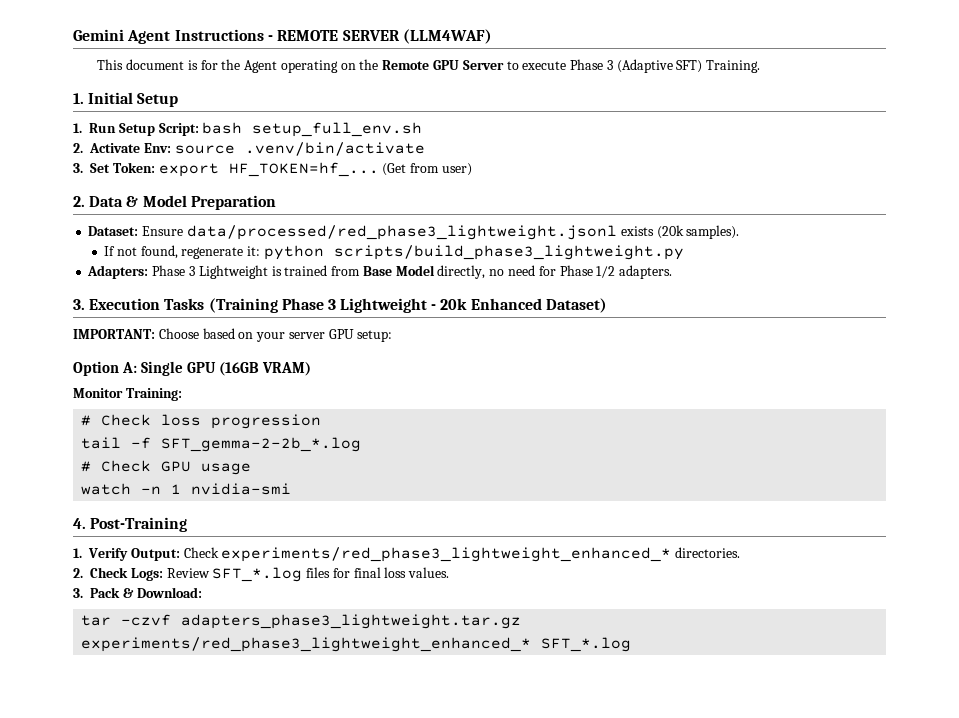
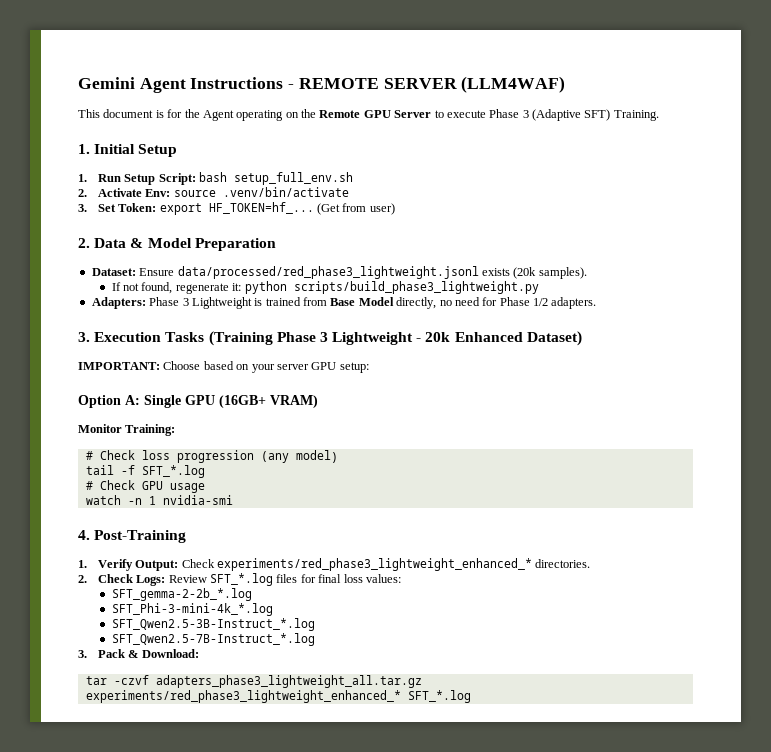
[218,362,259,376] (16GB -> [219,395,266,408] (16GB+
(322, 421) none -> [260,450,338,463] (any model)
[161,437,362,452] SFT_gemma-2-2b_*.log -> [141,465,205,478] SFT_*.log
[408,567,450,578] values. -> [365,574,401,583] [111,588,252,601] [111,603,273,616] [111,618,315,631] [111,633,315,646] values: // SFT_gemma-2-2b_*.log // SFT_Phi-3-mini-4k_*.log // SFT_Qwen2.5-3B-Instruct_*.log // SFT_Qwen2.5-7B-Instruct_*.log
[181,614,522,629] adapters_phase3_lightweight.tar.gz -> [155,675,422,688] adapters_phase3_lightweight_all.tar.gz

